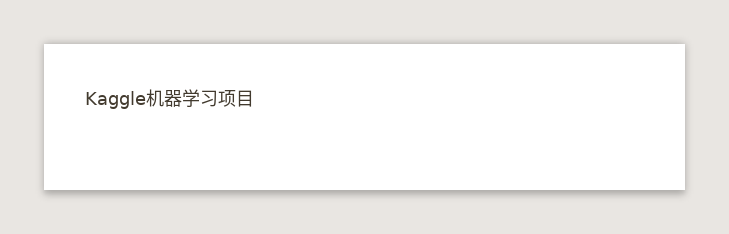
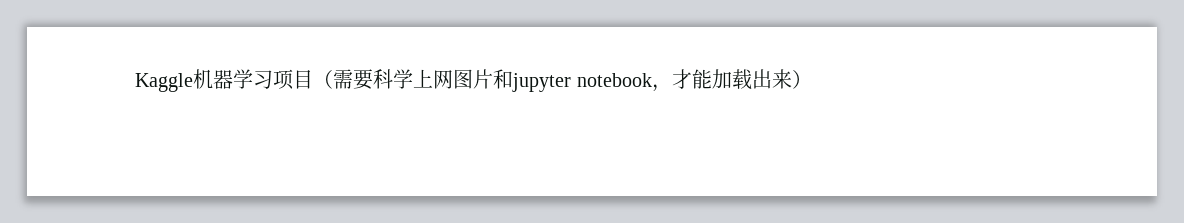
(254, 98) none -> [313,69,812,92] （需要科学上网图片和jupyter notebook，才能加载出来）

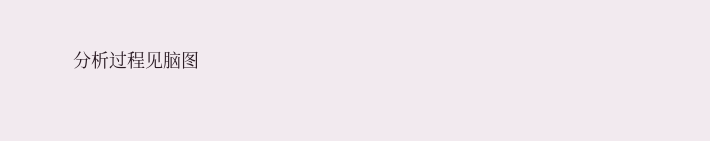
[135,69,812,92] Kaggle机器学习项目（需要科学上网图片和jupyter notebook，才能加载出来） -> [73,51,199,69] 分析过程见脑图

